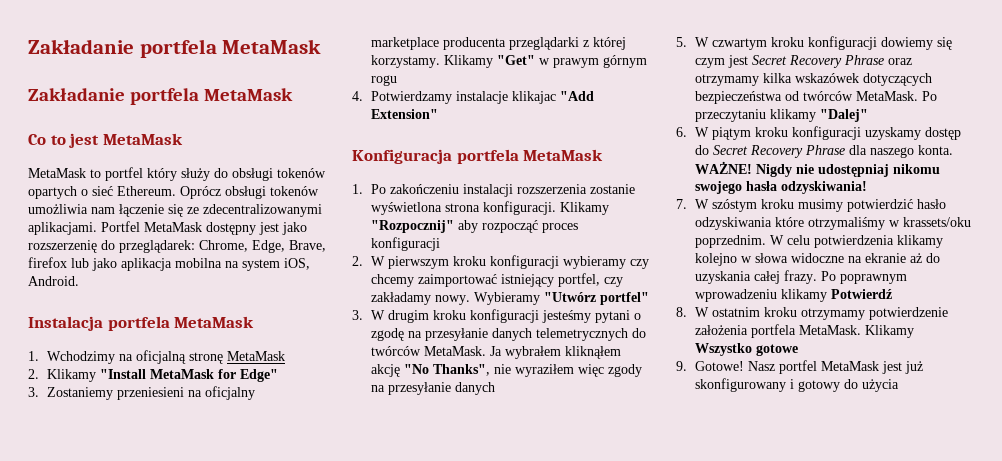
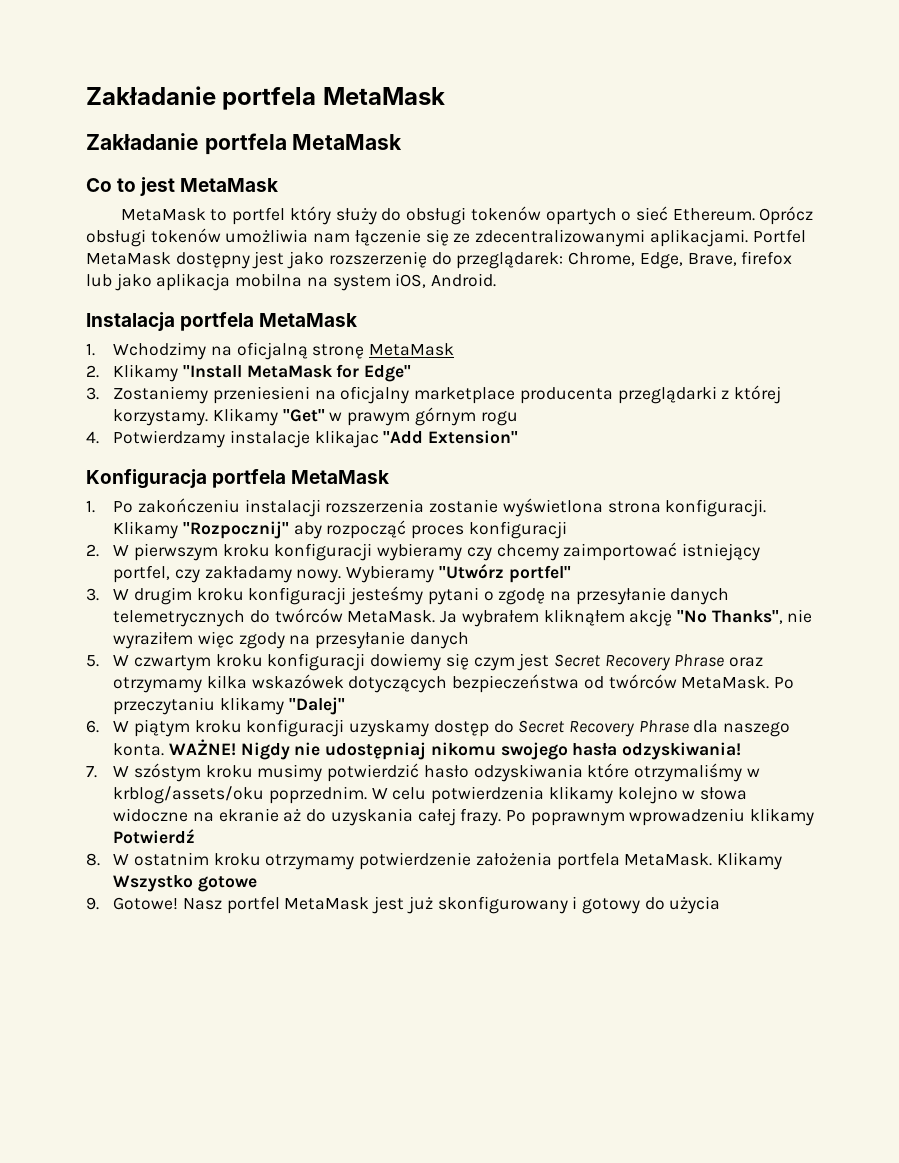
[903,217,972,227] krassets/oku -> [113,786,265,804] krblog/assets/oku

